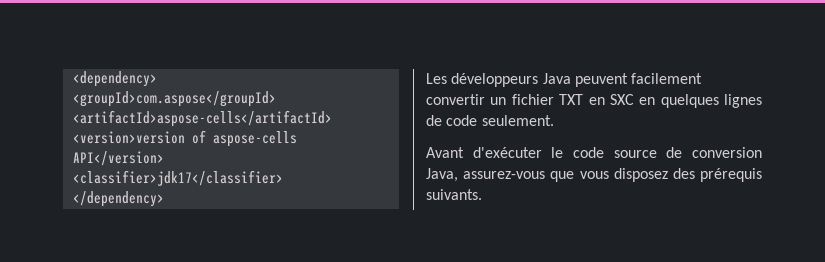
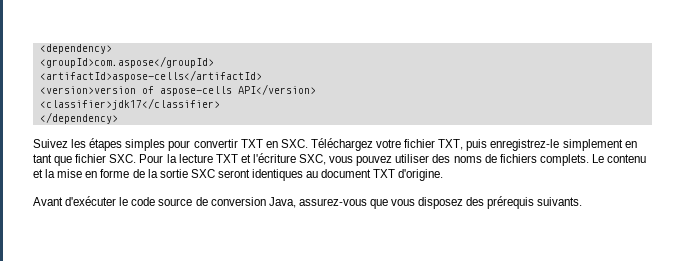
[426,73,703,87] [426,94,762,108] [426,115,554,126] Les développeurs Java peuvent facilement convertir un fichier TXT en SXC en quelques lignes de code seulement. -> [33,138,637,151] [33,153,647,166] [33,169,444,181] Suivez les étapes simples pour convertir TXT en SXC. Téléchargez votre fichier TXT, puis enregistrez-le simplement en tant que fichier SXC. Pour la lecture TXT et l'écriture SXC, vous pouvez utiliser des noms de fichiers complets. Le contenu et la mise en forme de la sortie SXC seront identiques au document TXT d'origine.

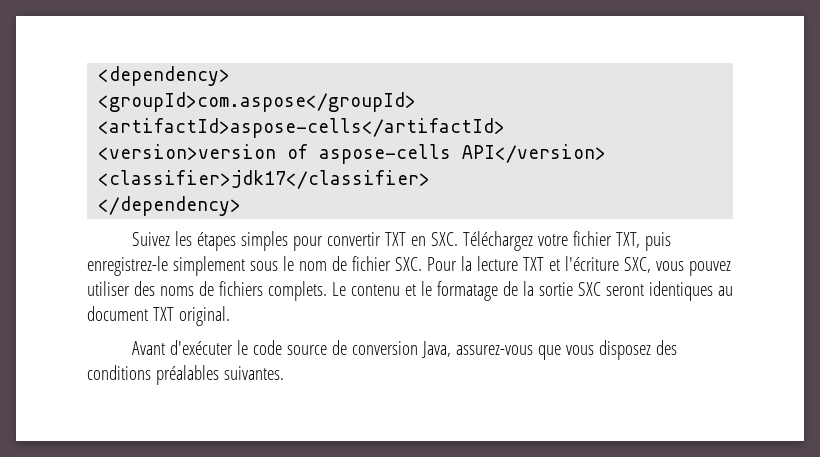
[624,141,637,148] [33,154,73,166] en tant que -> [249,256,347,271] sous le nom de
[45,169,130,178] la mise en forme -> [420,281,498,301] le formatage
[398,169,444,181] d'origine. -> [178,306,230,326] original.
[487,196,583,209] prérequis suivants. -> [87,365,284,385] conditions préalables suivantes.

